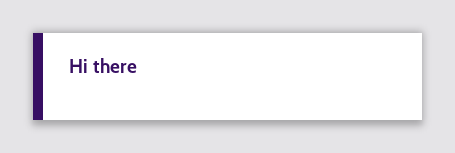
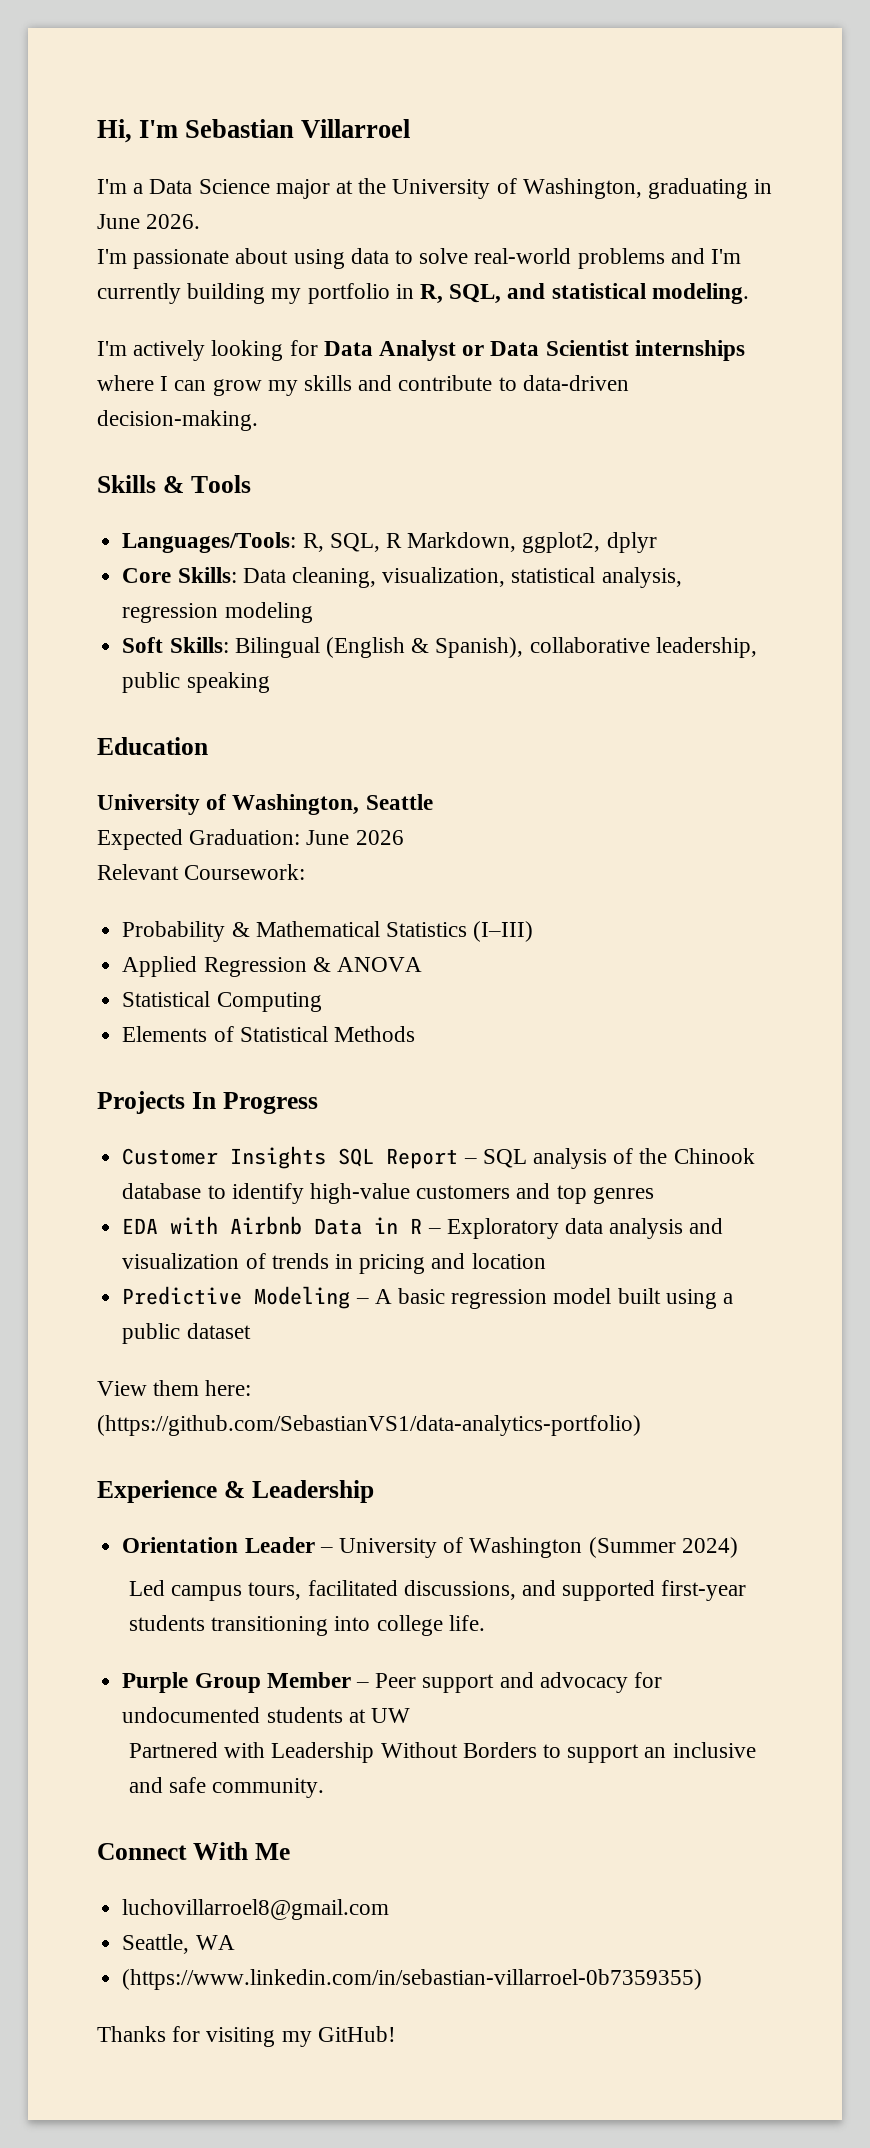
[69,58,138,73] Hi there -> [97,119,411,143] [97,178,773,199] [97,214,201,229] [97,248,742,269] [97,283,749,304] [97,340,745,361] [97,375,629,396] [97,410,258,431] [97,475,251,493] [122,532,657,553] [122,567,682,588] [122,602,313,623] [122,637,757,658] [122,672,270,693] [97,737,208,755] [97,794,433,815] [97,829,404,850] [97,864,306,880] [122,921,534,942] [122,956,422,977] [122,991,322,1012] [122,1026,415,1042] [97,1091,318,1114] [122,1146,755,1169] [122,1183,654,1204] [122,1216,724,1239] [122,1253,546,1274] [122,1286,733,1309] [122,1323,251,1344] [97,1380,252,1396] [97,1415,641,1436] [97,1480,374,1503] [122,1537,738,1558] [128,1580,747,1601] [128,1615,485,1636] [122,1672,662,1693] [122,1707,410,1723] [128,1742,756,1763] [128,1777,325,1798] [97,1842,290,1860] [122,1899,390,1920] [122,1934,235,1954] [122,1969,703,1990] [97,2026,396,2047] Hi, I'm Sebastian Villarroel // I'm a Data Science major at the University of Washington, graduating in June 2026. // I'm passionate about using data to solve real-world problems and I'm currently building my portfolio in R, SQL, and statistical modeling. // I'm actively looking for Data Analyst or Data Scientist internships where I can grow my skills and contribute to data-driven decision-making. // Skills & Tools // Languages/Tools: R, SQL, R Markdown, ggplot2, dplyr // Core Skills: Data cleaning, visualization, statistical analysis, regression modeling // Soft Skills: Bilingual (English & Spanish), collaborative leadership, public speaking // Education // University of Washington, Seattle // Expected Graduation: June 2026 // Relevant Coursework: // Probability & Mathematical Statistics (I–III) // Applied Regression & ANOVA // Statistical Computing // Elements of Statistical Methods // Projects In Progress // Customer Insights SQL Report – SQL analysis of the Chinook database to identify high-value customers and top genres // EDA with Airbnb Data in R – Exploratory data analysis and visualization of trends in pricing and location // Predictive Modeling – A basic regression model built using a public dataset // View them here: (https://github.com/SebastianVS1/data-analytics-portfolio) // Experience & Leadership // Orientation Leader – University of Washington (Summer 2024) // Led campus tours, facilitated discussions, and supported first-year students transitioning into college life. // Purple Group Member – Peer support and advocacy for undocumented students at UW // Partnered with Leadership Without Borders to support an inclusive and safe community. // Connect With Me // luchovillarroel8@gmail.com // Seattle, WA // (https://www.linkedin.com/in/sebastian-villarroel-0b7359355) // Thanks for visiting my GitHub!

